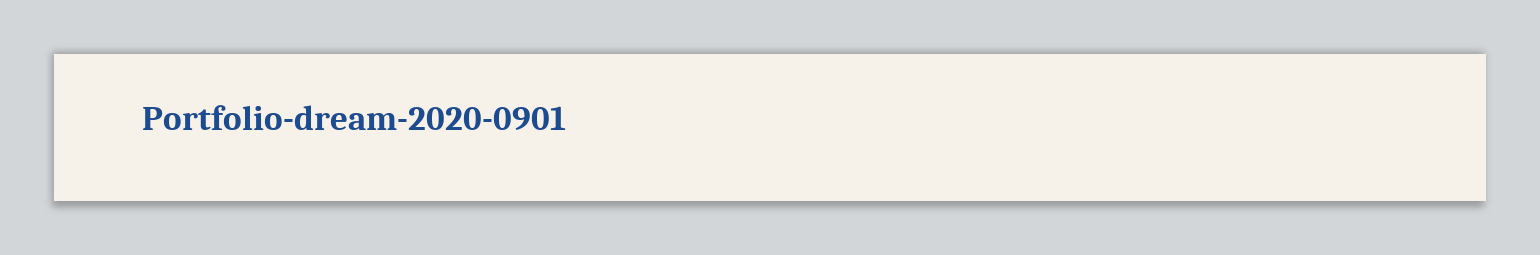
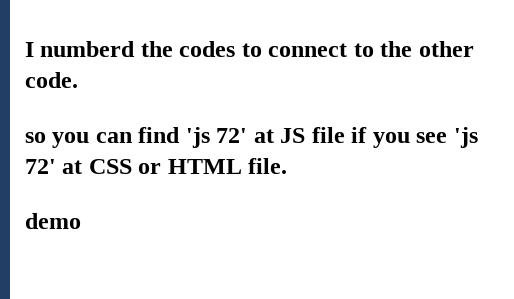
[142,105,566,131] Portfolio-dream-2020-0901 -> [25,41,474,57] [25,72,78,88] [25,127,478,148] [25,158,288,174] [25,213,81,229] I numberd the codes to connect to the other code. // so you can find 'js 72' at JS file if you see 'js 72' at CSS or HTML file. // demo

